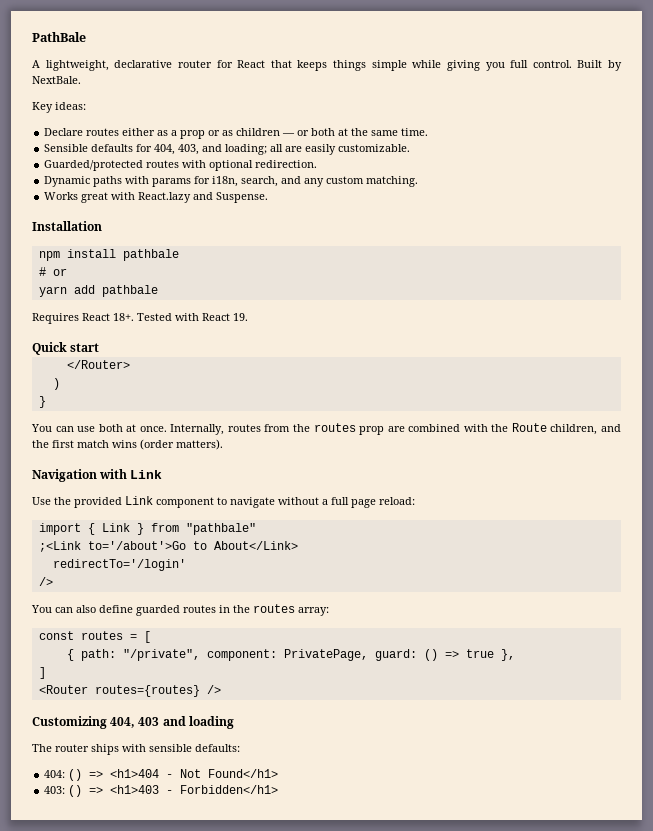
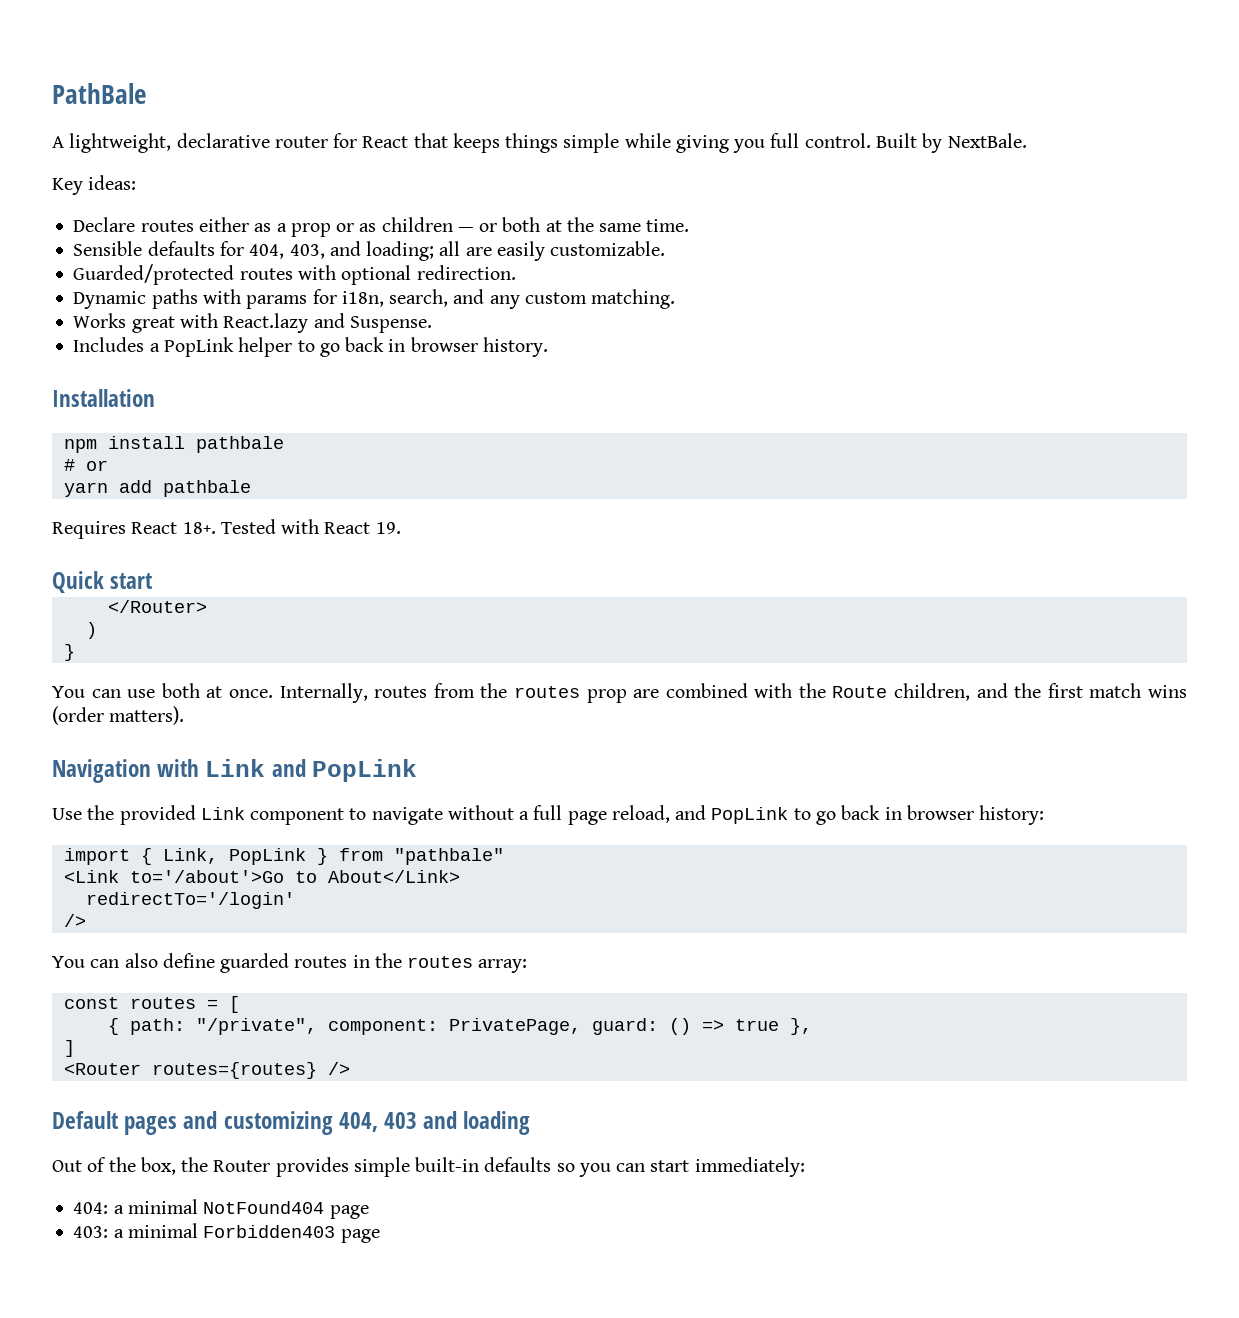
(269, 197) none -> [73,337,548,357] // Includes a PopLink helper to go back in browser history.
(163, 474) none -> [271,759,417,782] and PopLink
[379,497,415,505] reload: -> [611,805,1045,825] reload, and PopLink to go back in browser history:
[101,523,130,532] Link -> [162,848,306,865] Link, PopLink
[38,541,81,552] ;<Link -> [63,870,119,883] <Link
[32,716,107,729] Customizing -> [52,1111,333,1135] Default pages and customizing
[32,744,240,755] [44,769,279,781] [44,785,279,797] The router ships with sensible defaults: // 404: () => <h1>404 - Not Found</h1> // 403: () => <h1>403 - Forbidden</h1> -> [52,1157,805,1177] [73,1199,369,1219] [73,1223,380,1243] Out of the box, the Router provides simple built‑in defaults so you can start immediately: // 404: a minimal NotFound404 page // 403: a minimal Forbidden403 page

